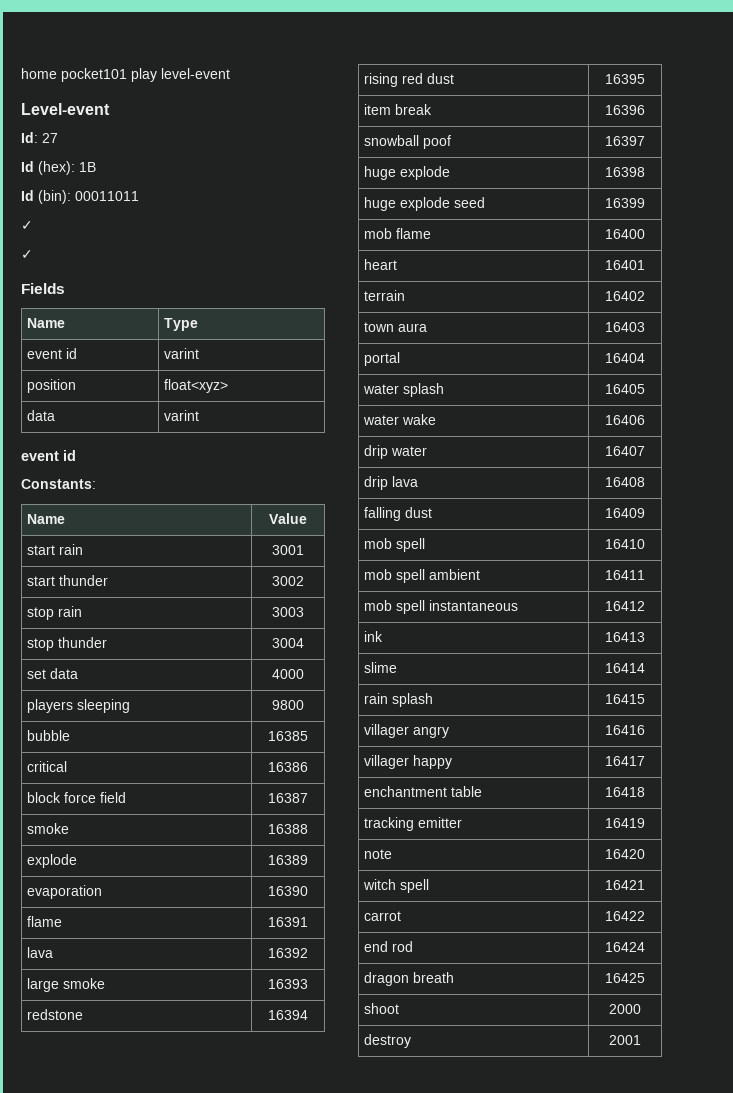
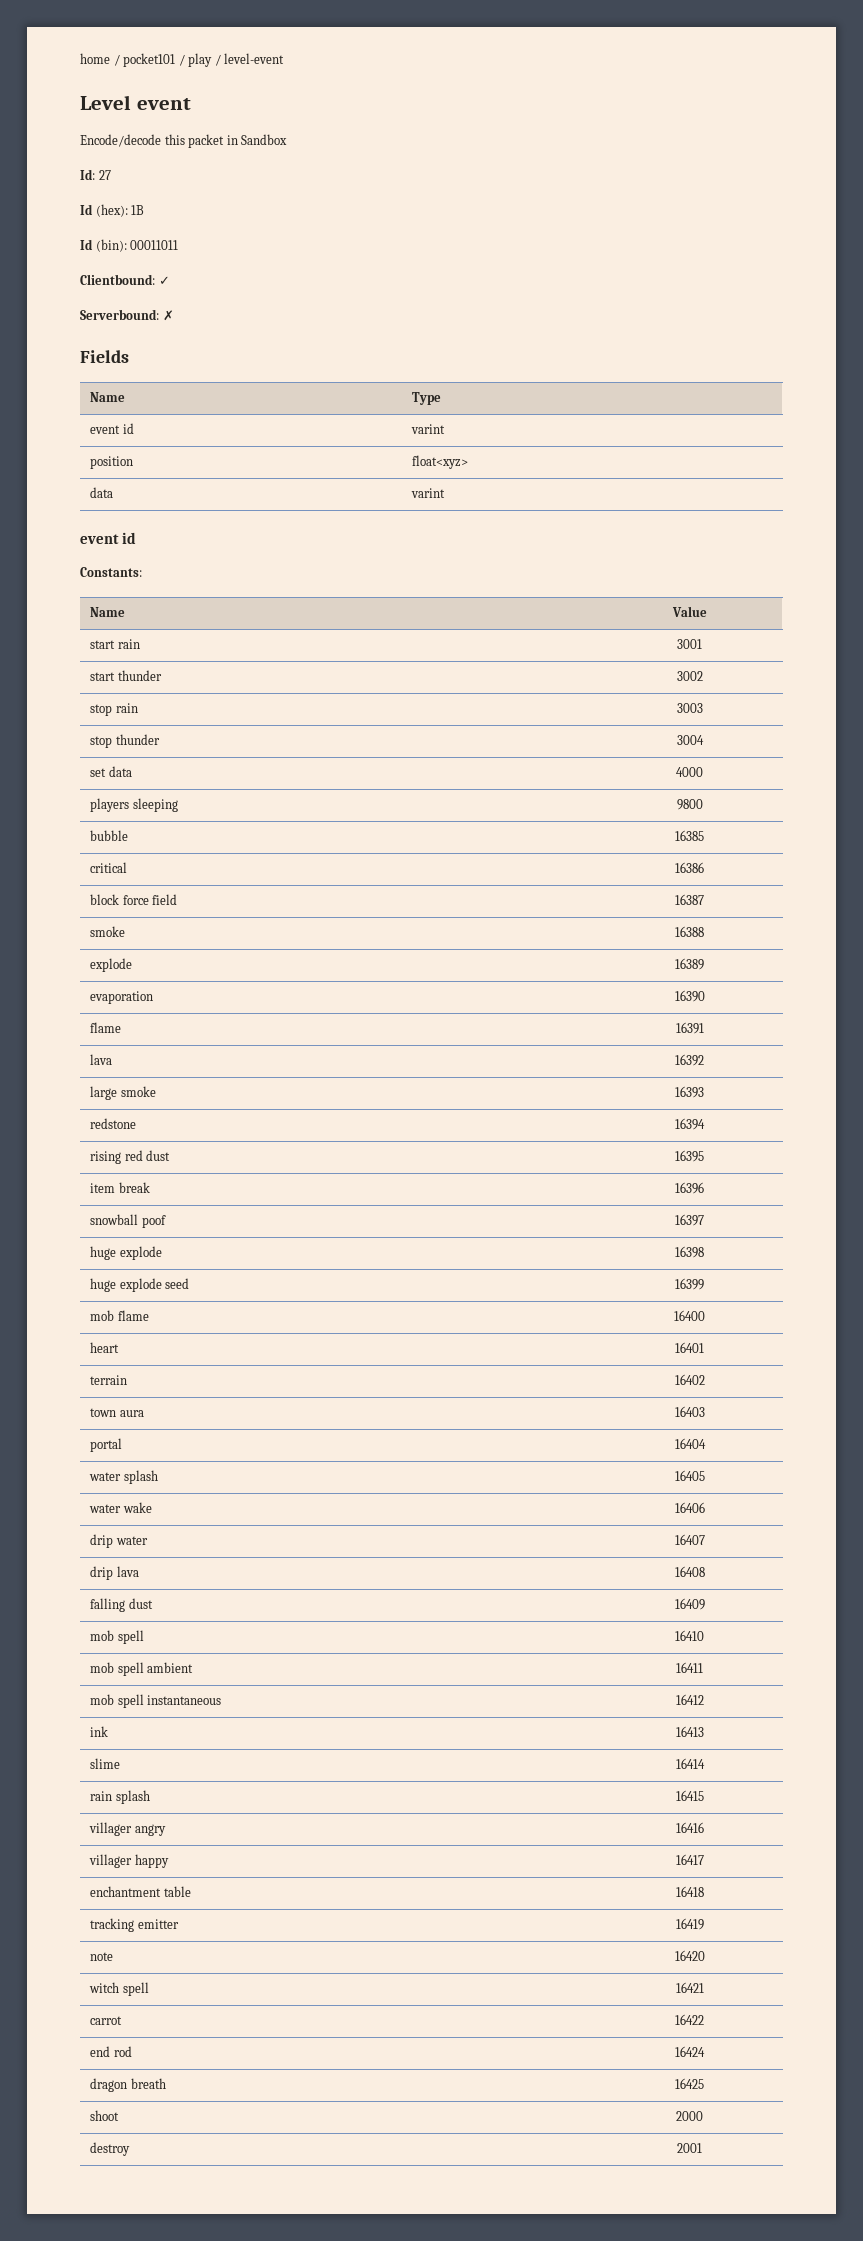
[61,68,230,82] [21,103,110,115] pocket101 play level-event // Level-event -> [113,53,285,67] [80,95,191,110] [80,134,288,148] / pocket101 / play / level-event // Level event // Encode/decode this packet in Sandbox
[21,221,33,230] [21,250,33,259] ✓ // ✓ -> [80,274,170,285] [80,309,174,321] Clientbound: ✓ // Serverbound: ✗

